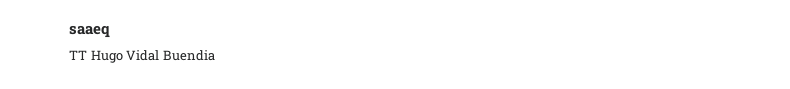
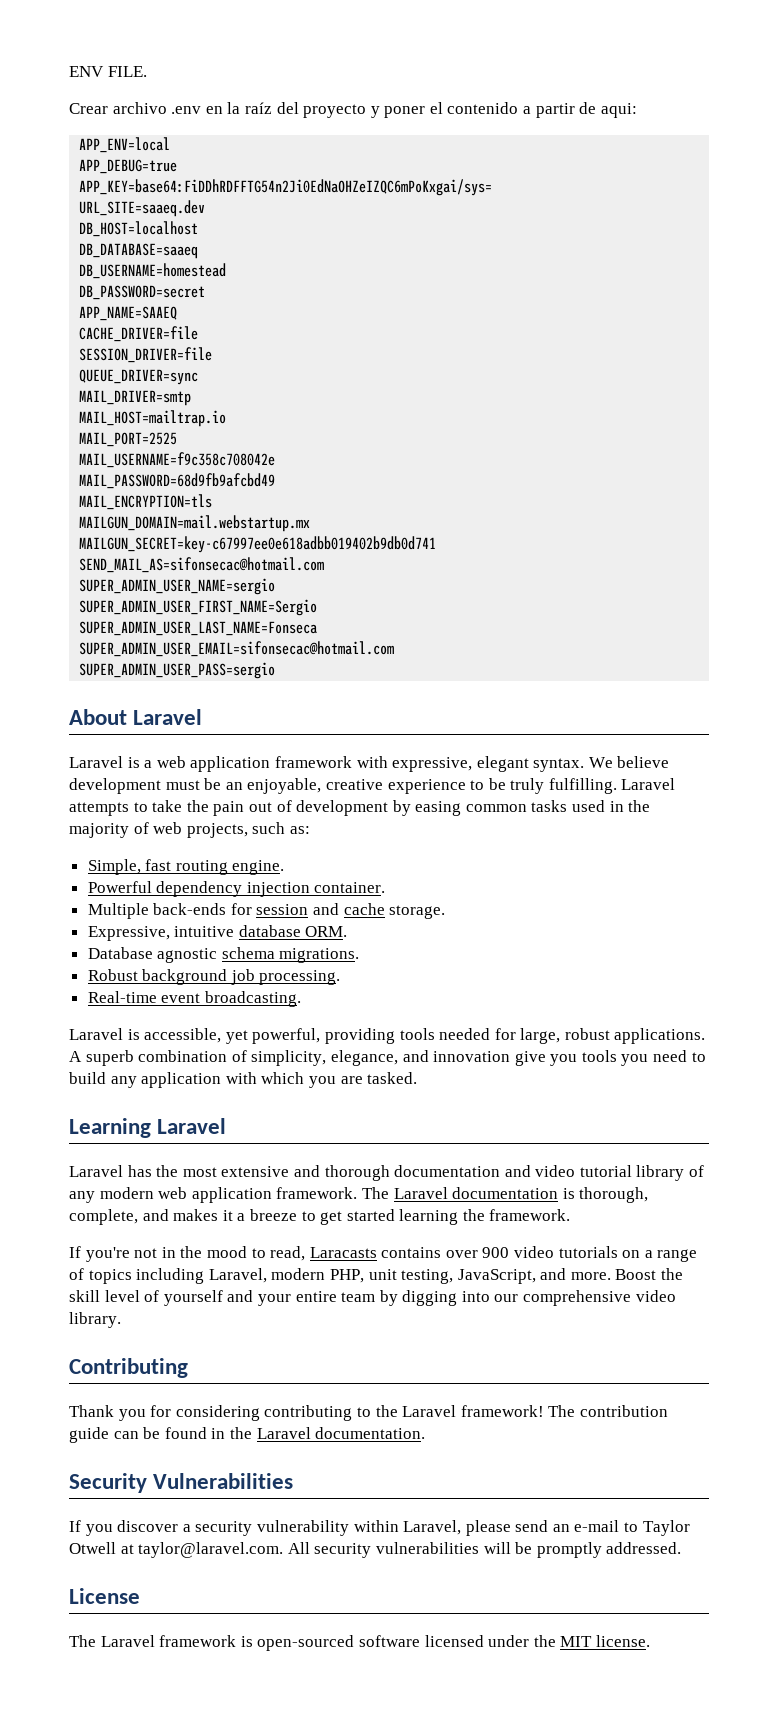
[69,25,110,38] [69,50,215,63] saaeq // TT Hugo Vidal Buendia -> [69,66,147,77] [69,102,637,118] [79,137,171,153] [79,159,178,174] [79,179,493,196] [79,200,206,217] [79,221,199,237] [79,243,199,259] [79,263,227,279] [79,285,206,300] [79,306,178,321] [79,326,199,342] [79,347,213,363] [79,369,199,385] [79,390,192,406] [79,410,227,427] [79,432,178,447] [79,452,276,468] [79,473,276,489] [79,494,213,510] [79,515,311,532] [79,536,437,553] [79,557,325,573] [79,578,276,595] [79,599,318,616] [79,621,318,636] [79,641,395,657] [79,662,276,679] [69,709,203,725] [69,756,670,772] [69,778,676,794] [69,800,651,816] [69,822,310,838] [87,859,285,875] [87,881,386,897] [87,903,446,919] [87,925,348,941] [87,947,360,963] [87,969,341,985] [87,991,301,1007] [69,1028,706,1044] [69,1050,706,1066] [69,1072,418,1088] [69,1118,227,1138] [69,1165,705,1181] [69,1187,649,1203] [69,1209,571,1225] [69,1246,698,1262] [69,1268,684,1284] [69,1290,676,1306] [69,1312,121,1328] [69,1358,188,1378] [69,1405,668,1421] [69,1427,426,1443] [69,1473,294,1493] [69,1520,690,1536] [69,1542,682,1558] [69,1588,140,1604] [69,1635,650,1651] ENV FILE. // Crear archivo .env en la raíz del proyecto y poner el contenido a partir de aqui: // APP_ENV=local // APP_DEBUG=true // APP_KEY=base64:FiDDhRDFFTG54n2Ji0EdNaOHZeIZQC6mPoKxgai/sys= // URL_SITE=saaeq.dev // DB_HOST=localhost // DB_DATABASE=saaeq // DB_USERNAME=homestead // DB_PASSWORD=secret // APP_NAME=SAAEQ // CACHE_DRIVER=file // SESSION_DRIVER=file // QUEUE_DRIVER=sync // MAIL_DRIVER=smtp // MAIL_HOST=mailtrap.io // MAIL_PORT=2525 // MAIL_USERNAME=f9c358c708042e // MAIL_PASSWORD=68d9fb9afcbd49 // MAIL_ENCRYPTION=tls // MAILGUN_DOMAIN=mail.webstartup.mx // MAILGUN_SECRET=key-c67997ee0e618adbb019402b9db0d741 // SEND_MAIL_AS=sifonsecac@hotmail.com // SUPER_ADMIN_USER_NAME=sergio // SUPER_ADMIN_USER_FIRST_NAME=Sergio // SUPER_ADMIN_USER_LAST_NAME=Fonseca // SUPER_ADMIN_USER_EMAIL=sifonsecac@hotmail.com // SUPER_ADMIN_USER_PASS=sergio // About Laravel // Laravel is a web application framework with expressive, elegant syntax. We believe development must be an enjoyable, creative experience to be truly fulfilling. Laravel attempts to take the pain out of development by easing common tasks used in the majority of web projects, such as: // Simple, fast routing engine. // Powerful dependency injection container. // Multiple back-ends for session and cache storage. // Expressive, intuitive database ORM. // Database agnostic schema migrations. // Robust background job processing. // Real-time event broadcasting. // Laravel is accessible, yet powerful, providing tools needed for large, robust applications. A superb combination of simplicity, elegance, and innovation give you tools you need to build any application with which you are tasked. // Learning Laravel // Laravel has the most extensive and thorough documentation and video tutorial library of any modern web application framework. The Laravel documentation is thorough, complete, and makes it a breeze to get started learning the framework. // If you're not in the mood to read, Laracasts contains over 900 video tutorials on a range of topics including Laravel, modern PHP, unit testing, JavaScript, and more. Boost the skill level of yourself and your entire team by digging into our comprehensive video library. // Contributing // Thank you for considering contributing to the Laravel framework! The contribution guide can be found in the Laravel documentation. // Security Vulnerabilities // If you discover a security vulnerability within Laravel, please send an e-mail to Taylor Otwell at taylor@laravel.com. All security vulnerabilities will be promptly addressed. // License // The Laravel framework is open-sourced software licensed under the MIT license.

